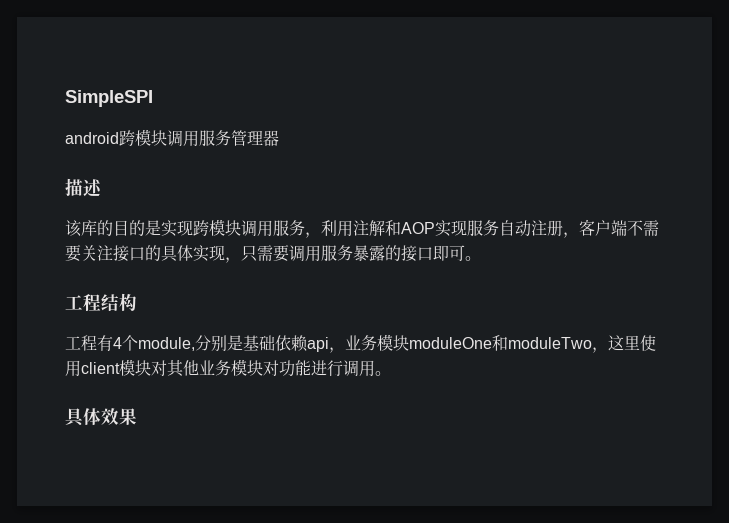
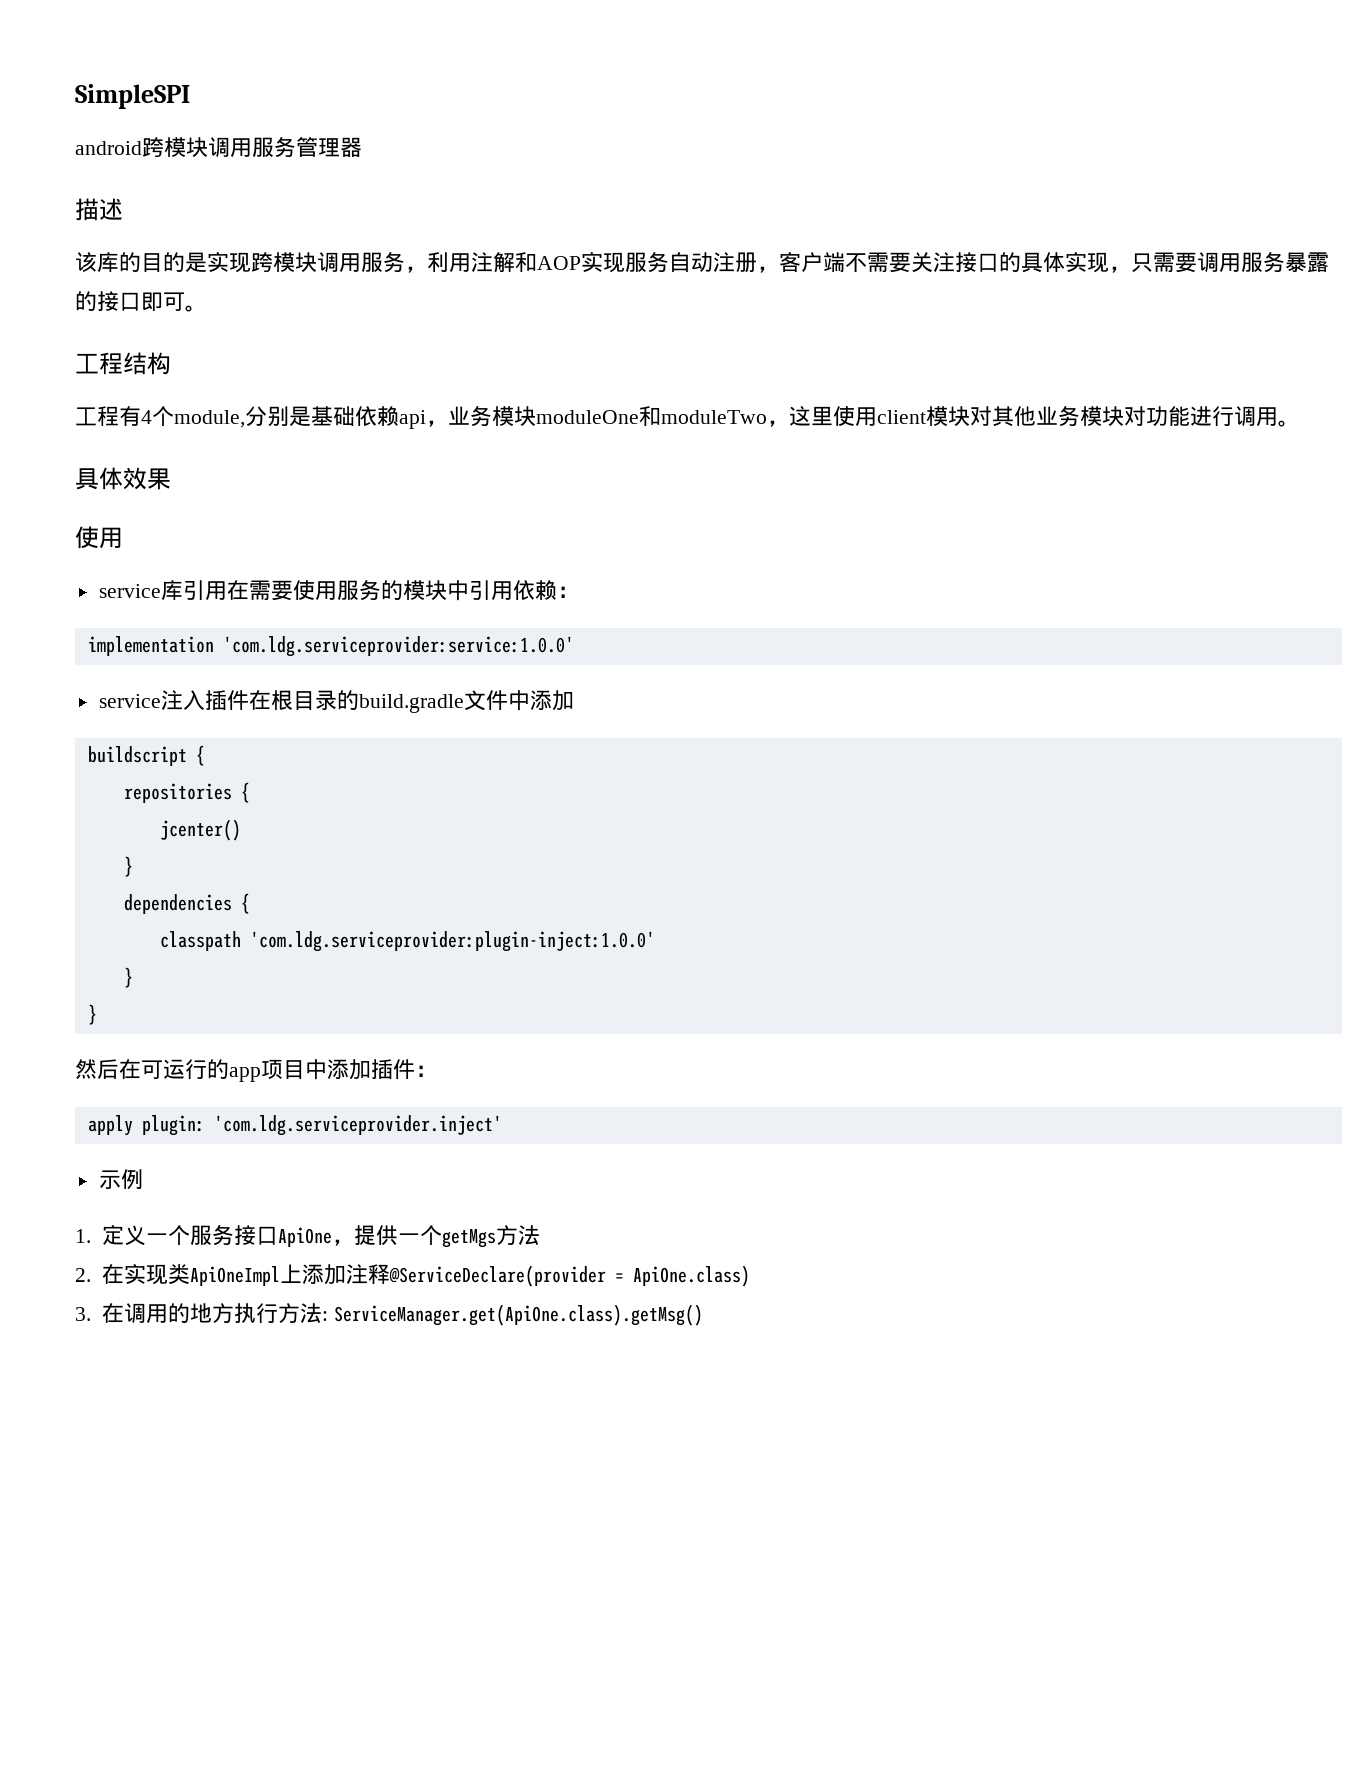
(137, 416) none -> [75,526,123,549] [98,580,579,601] [87,636,574,657] [98,690,574,713] [87,745,205,766] [123,782,250,803] [159,819,241,841] [123,856,133,877] [123,893,250,914] [159,931,655,952] [123,967,133,988] [87,1004,97,1025] [75,1059,437,1082] [87,1115,502,1136] [98,1169,143,1190] [75,1225,541,1248] [75,1264,751,1287] [75,1303,704,1326] // 使用 // service库引用在需要使用服务的模块中引用依赖： // implementation 'com.ldg.serviceprovider:service:1.0.0' // service注入插件在根目录的build.gradle文件中添加 // buildscript { // repositories { // jcenter() // } // dependencies { // classpath 'com.ldg.serviceprovider:plugin-inject:1.0.0' // } // } // 然后在可运行的app项目中添加插件： // apply plugin: 'com.ldg.serviceprovider.inject' // 示例 // 1.定义一个服务接口ApiOne，提供一个getMgs方法 // 2.在实现类ApiOneImpl上添加注释@ServiceDeclare(provider = ApiOne.class) // 3.在调用的地方执行方法: ServiceManager.get(ApiOne.class).getMsg()

